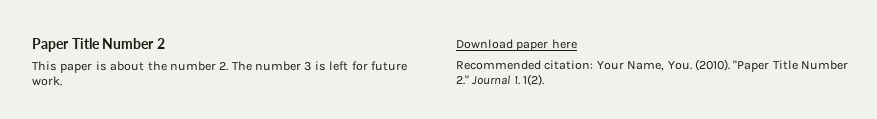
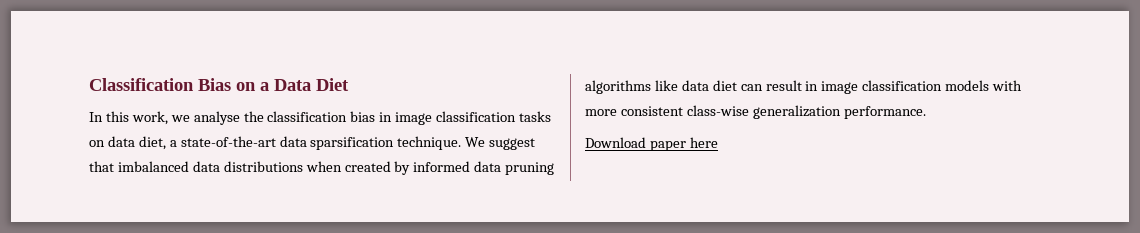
[32,38,165,52] [32,61,407,73] [32,76,62,86] [456,39,577,51] [456,59,848,72] [456,74,545,86] Paper Title Number 2 // This paper is about the number 2. The number 3 is left for future work. // Download paper here // Recommended citation: Your Name, You. (2010). "Paper Title Number 2." Journal 1. 1(2). -> [89,78,349,91] [89,111,552,125] [89,136,536,150] [89,161,555,175] [585,80,1023,94] [585,105,926,119] [585,137,718,151] Classification Bias on a Data Diet // In this work, we analyse the classification bias in image classification tasks on data diet, a state-of-the-art data sparsification technique. We suggest that imbalanced data distributions when created by informed data pruning algorithms like data diet can result in image classification models with more consistent class-wise generalization performance. // Download paper here

